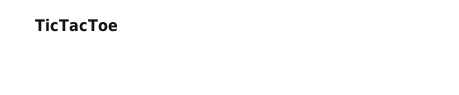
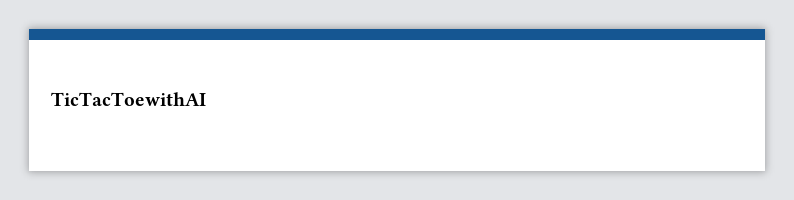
[35,18,118,32] TicTacToe -> [51,92,206,106] TicTacToewithAI

